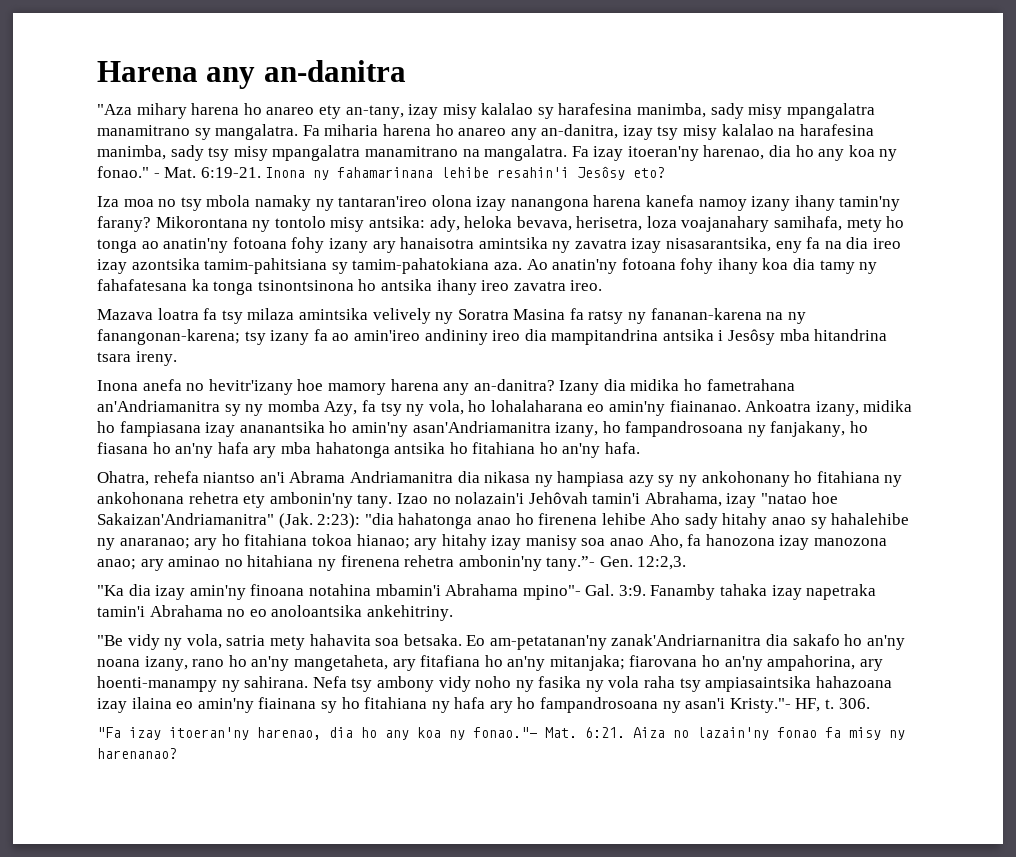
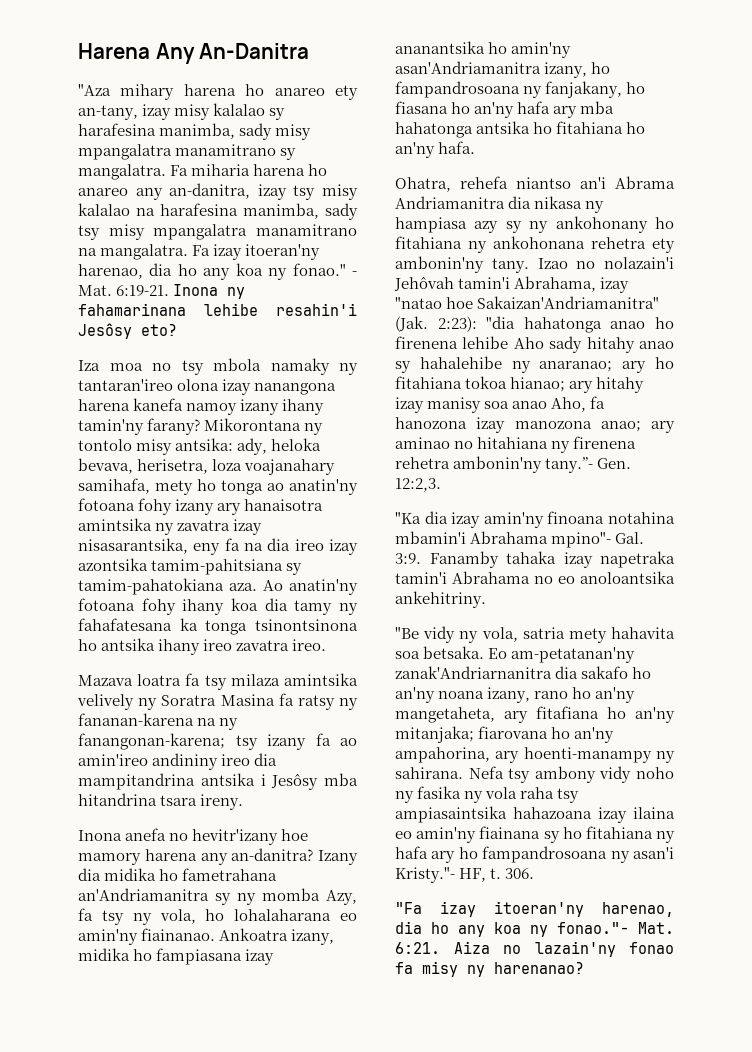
[206,60,406,89] any an-danitra -> [155,43,310,64] Any An-Danitra

